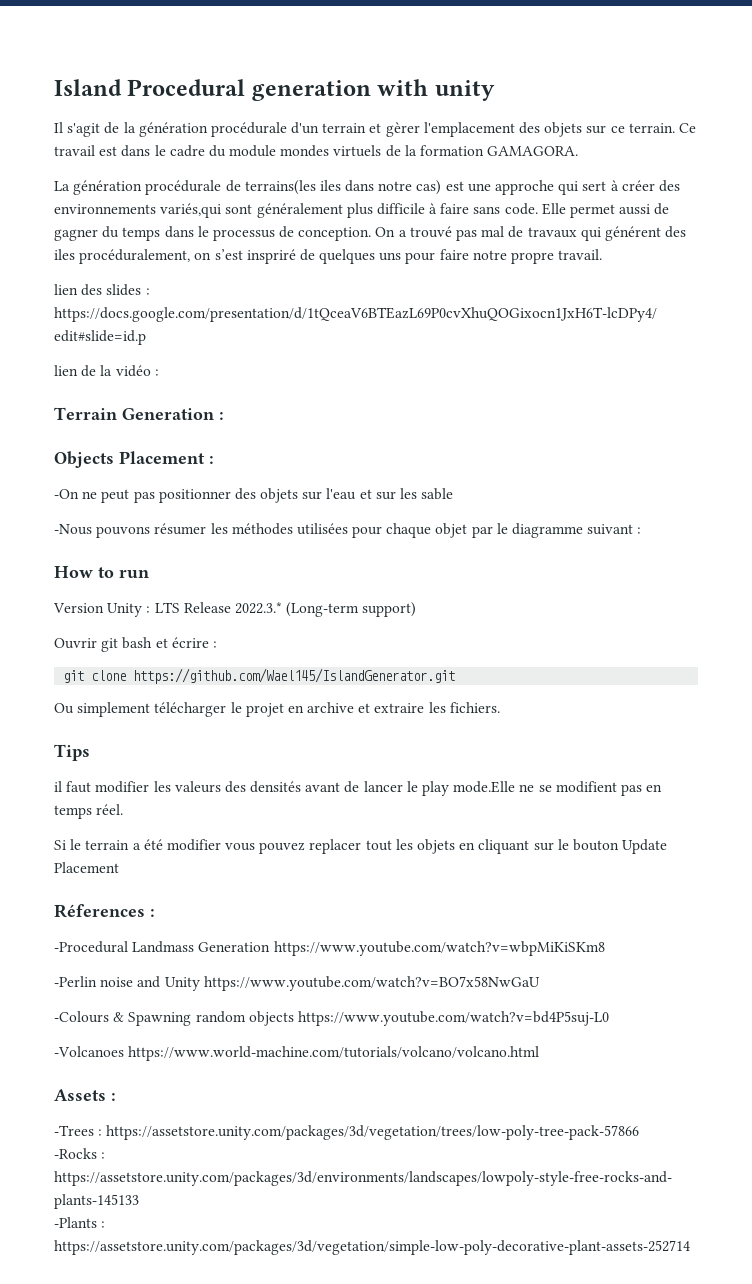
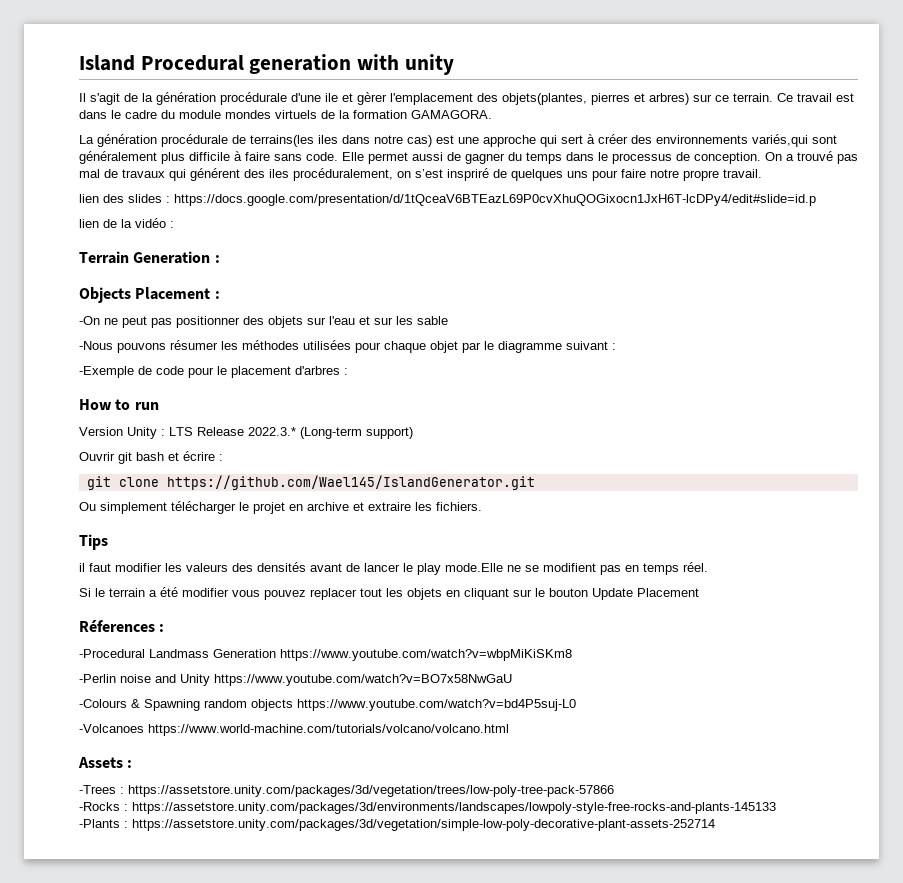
[291,122,367,134] d'un terrain -> [291,93,338,102] d'une ile
[544,122,583,137] objets -> [502,93,689,105] objets(plantes, pierres et arbres)
(642, 530) none -> [79,366,348,378] // -Exemple de code pour le placement d'arbres :

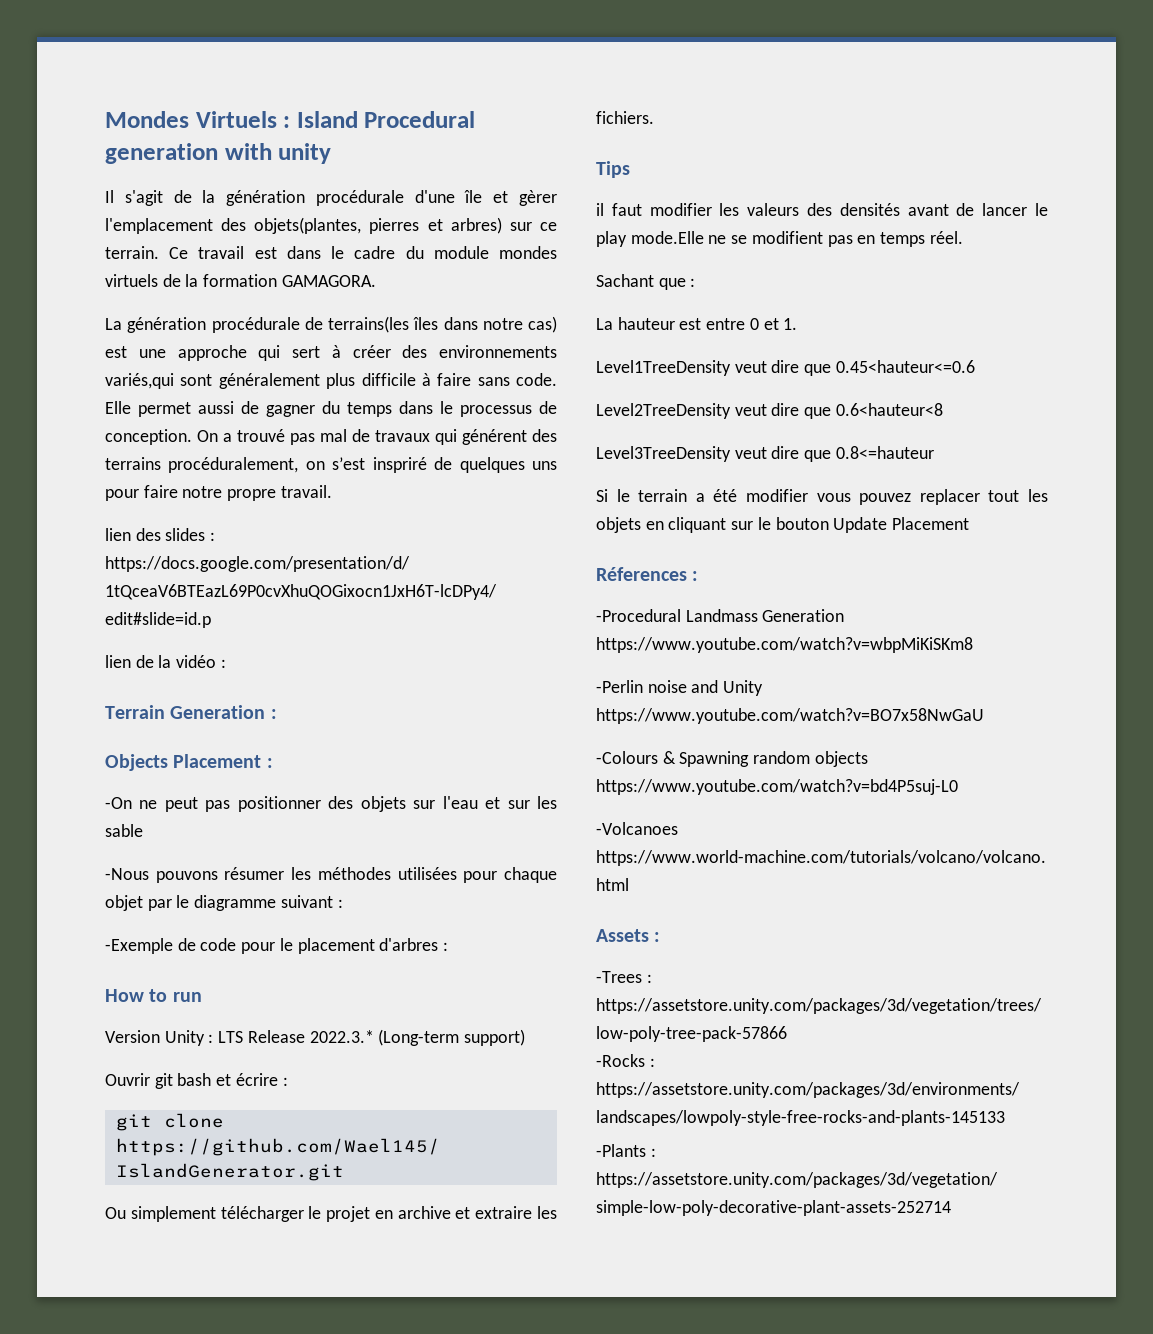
(79, 63) none -> [105,111,291,128] Mondes Virtuels :
[325,93,338,102] ile -> [464,190,483,203] île
[318,135,338,144] iles -> [413,317,439,330] îles
[269,169,289,178] iles -> [105,457,161,470] terrains
(708, 567) none -> [596,274,696,290] [596,317,798,330] [596,360,975,376] [596,403,943,419] [596,446,934,462] // Sachant que : // La hauteur est entre 0 et 1. // Level1TreeDensity veut dire que 0.45<hauteur<=0.6 // Level2TreeDensity veut dire que 0.6<hauteur<8 // Level3TreeDensity veut dire que 0.8<=hauteur

